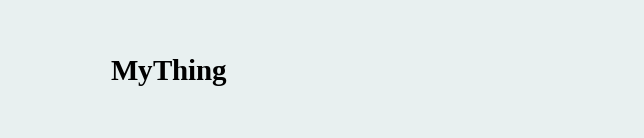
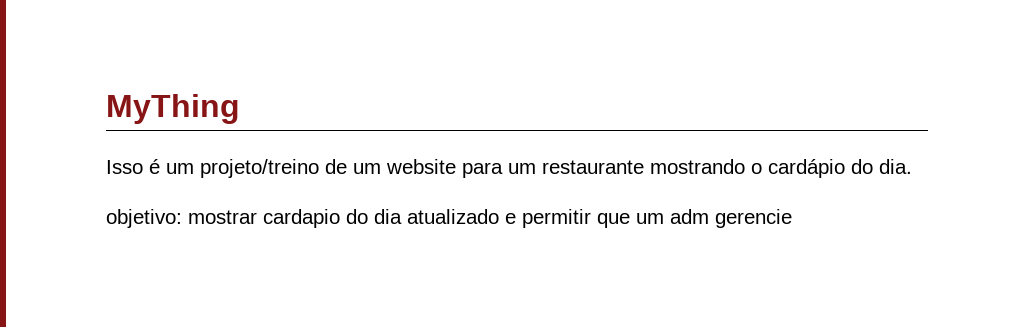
(227, 72) none -> [106,159,912,178] [106,209,792,228] // Isso é um projeto/treino de um website para um restaurante mostrando o cardápio do dia. // objetivo: mostrar cardapio do dia atualizado e permitir que um adm gerencie

